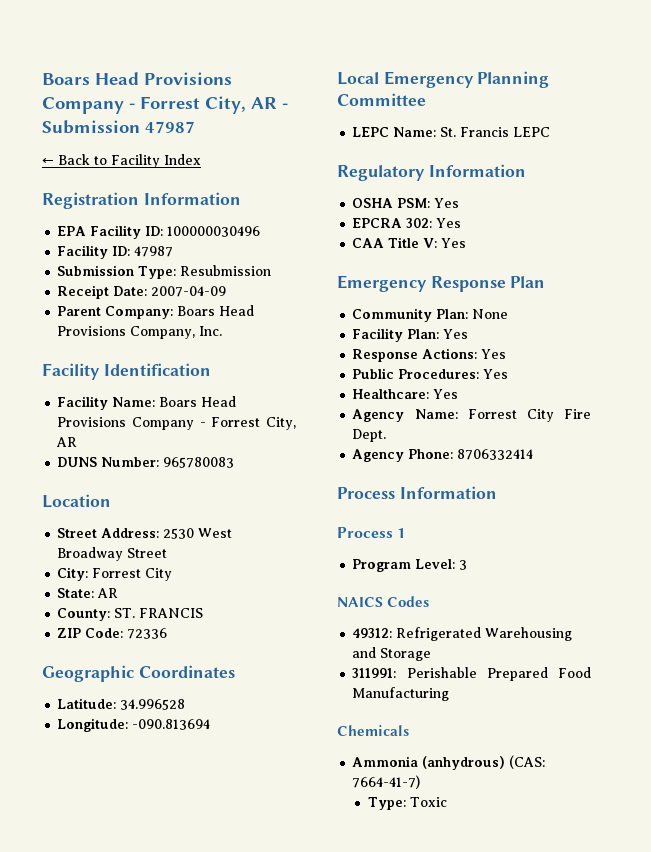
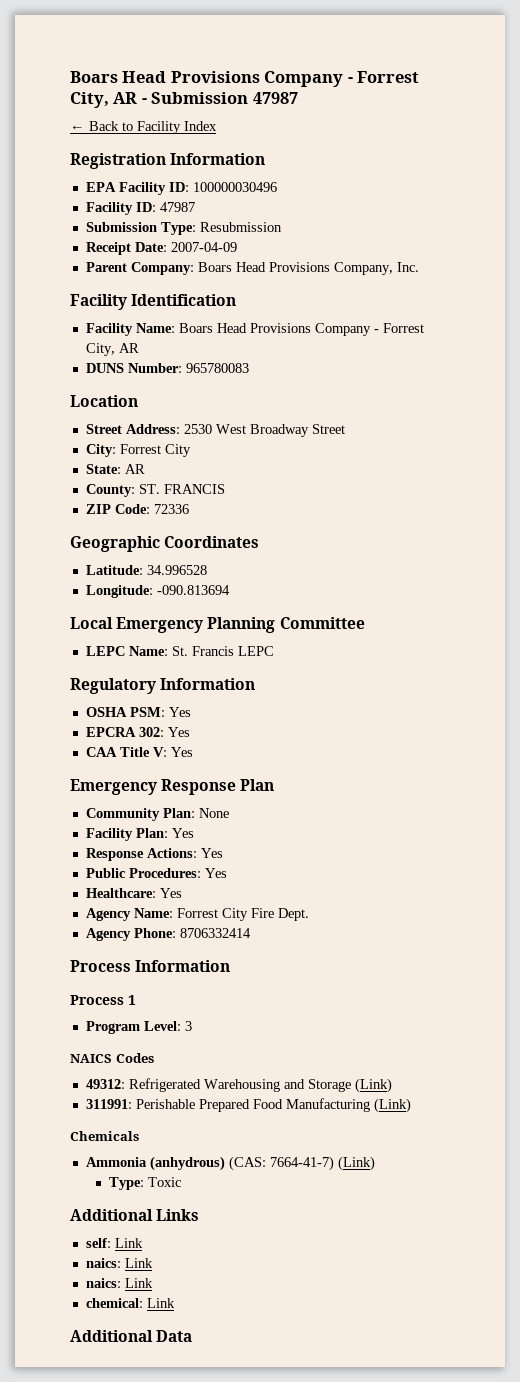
(432, 654) none -> [354,1078,392,1093] (Link)
(450, 694) none -> [373,1098,411,1113] (Link)
(421, 782) none -> [337,1156,375,1171] (Link)
(447, 802) none -> [70,1209,200,1221] [85,1238,143,1248] [85,1258,153,1268] [85,1278,153,1288] [85,1298,175,1308] [70,1330,193,1342] // Additional Links // self: Link // naics: Link // naics: Link // chemical: Link // Additional Data

